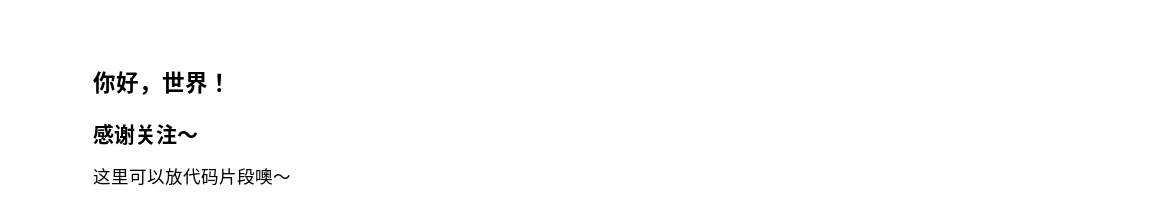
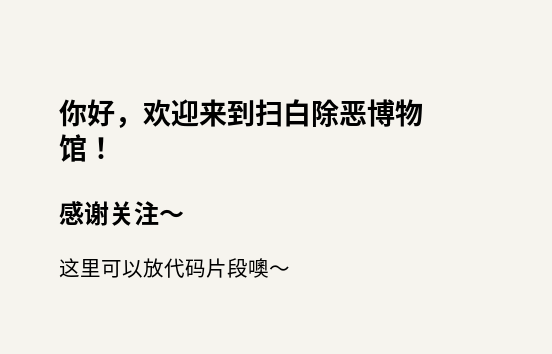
[162,71,208,94] 世界 -> [143,99,423,127] [59,134,87,162] 欢迎来到扫白除恶博物馆

